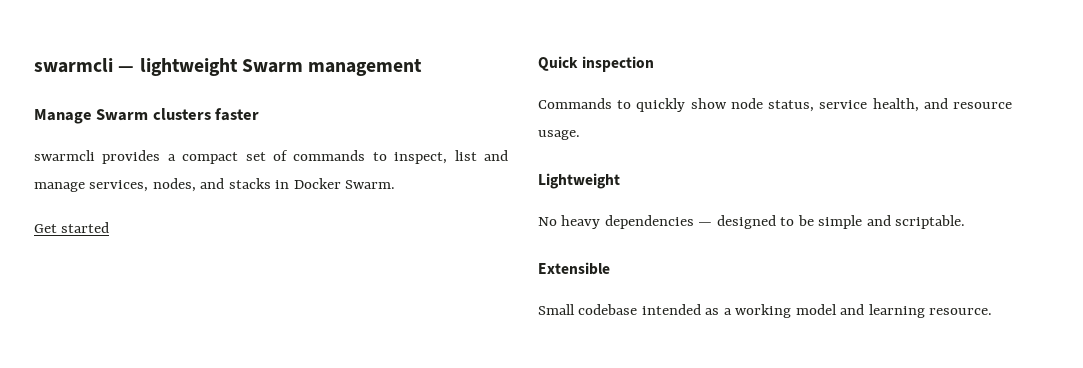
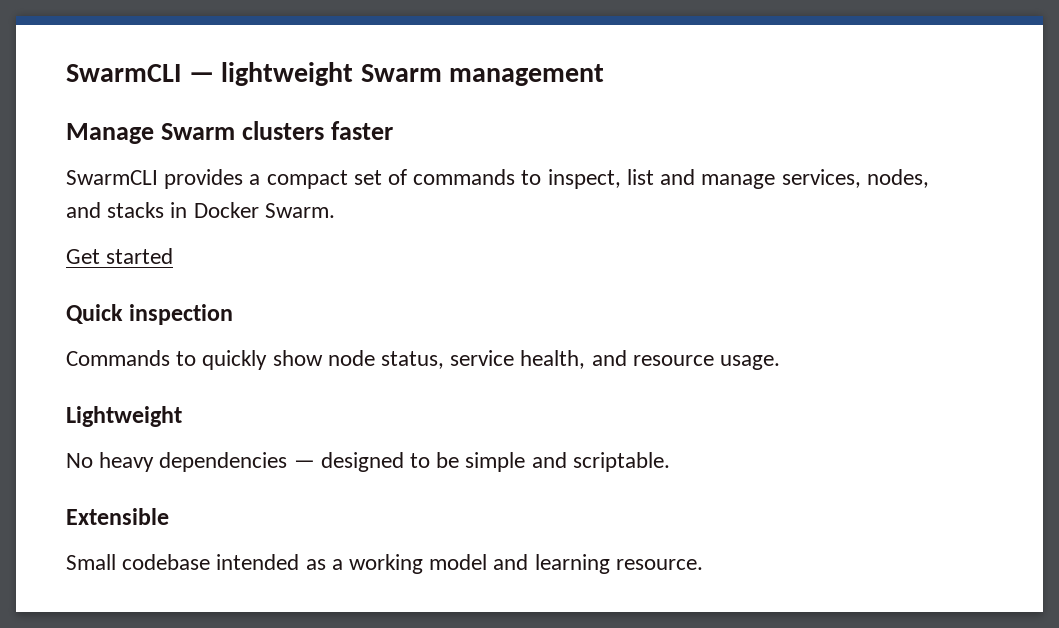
[34,58,113,73] swarmcli -> [66,64,181,82] SwarmCLI
[34,150,95,161] swarmcli -> [66,170,158,185] SwarmCLI

